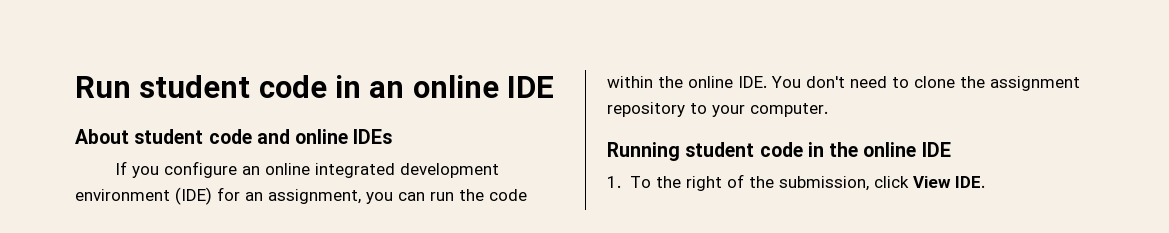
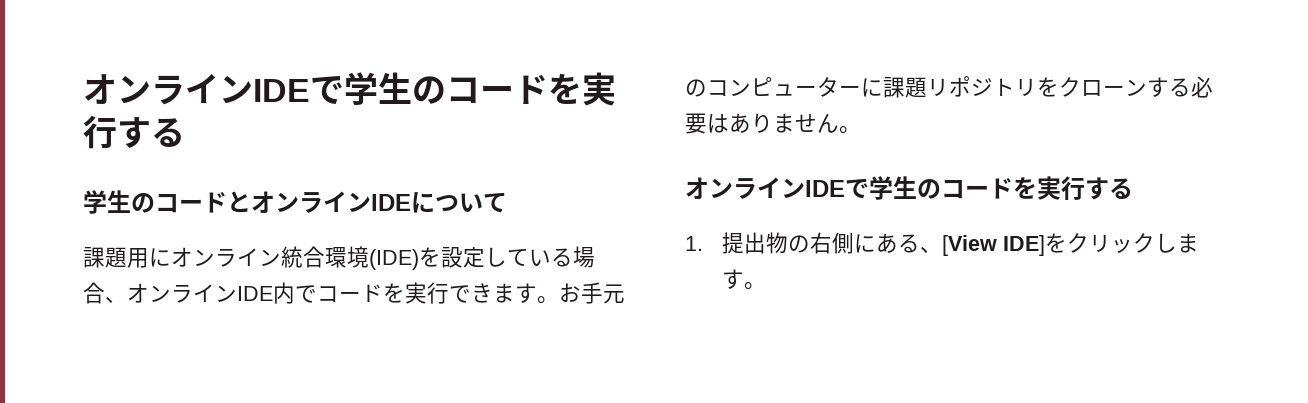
[75,75,555,98] [75,129,393,144] [115,161,500,178] [75,187,527,205] [607,76,1080,91] [607,102,828,117] [607,142,951,161] [607,174,985,191] Run student code in an online IDE // About student code and online IDEs // If you configure an online integrated development environment (IDE) for an assignment, you can run the code within the online IDE. You don't need to clone the assignment repository to your computer. // Running student code in the online IDE // 1. To the right of the submission, click View IDE. -> [83,72,616,106] [83,115,185,149] [83,190,507,214] [83,246,595,270] [83,282,625,304] [685,76,1213,98] [685,113,861,134] [685,176,1133,200] [685,232,1200,256] [722,269,767,290] オンラインIDEで学生のコードを実行する // 学生のコードとオンラインIDEについて // 課題用にオンライン統合環境(IDE)を設定している場合、オンラインIDE内でコードを実行できます。お手元のコンピューターに課題リポジトリをクローンする必要はありません。 // オンラインIDEで学生のコードを実行する // 1.提出物の右側にある、[View IDE]をクリックします。

